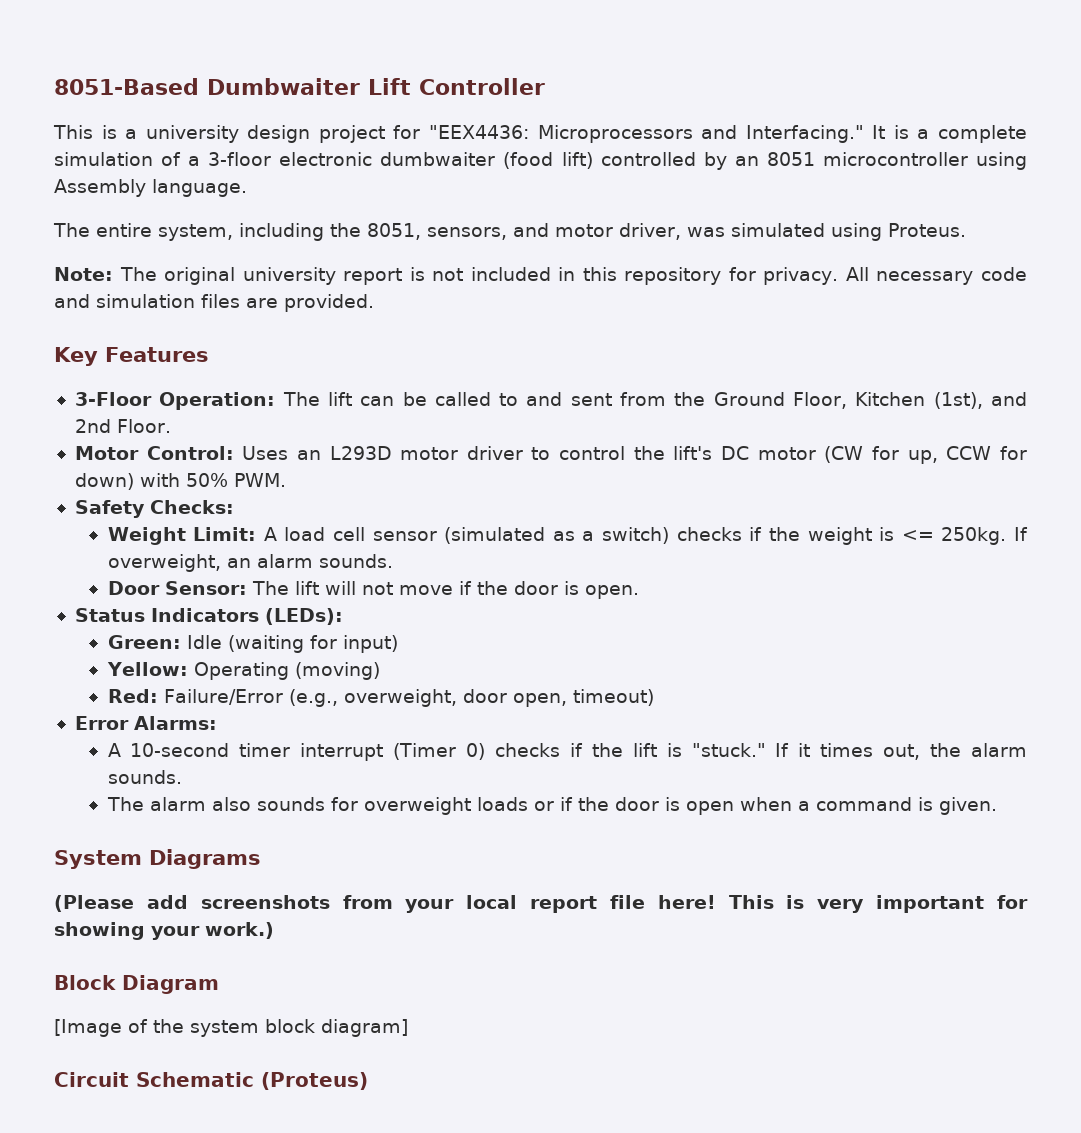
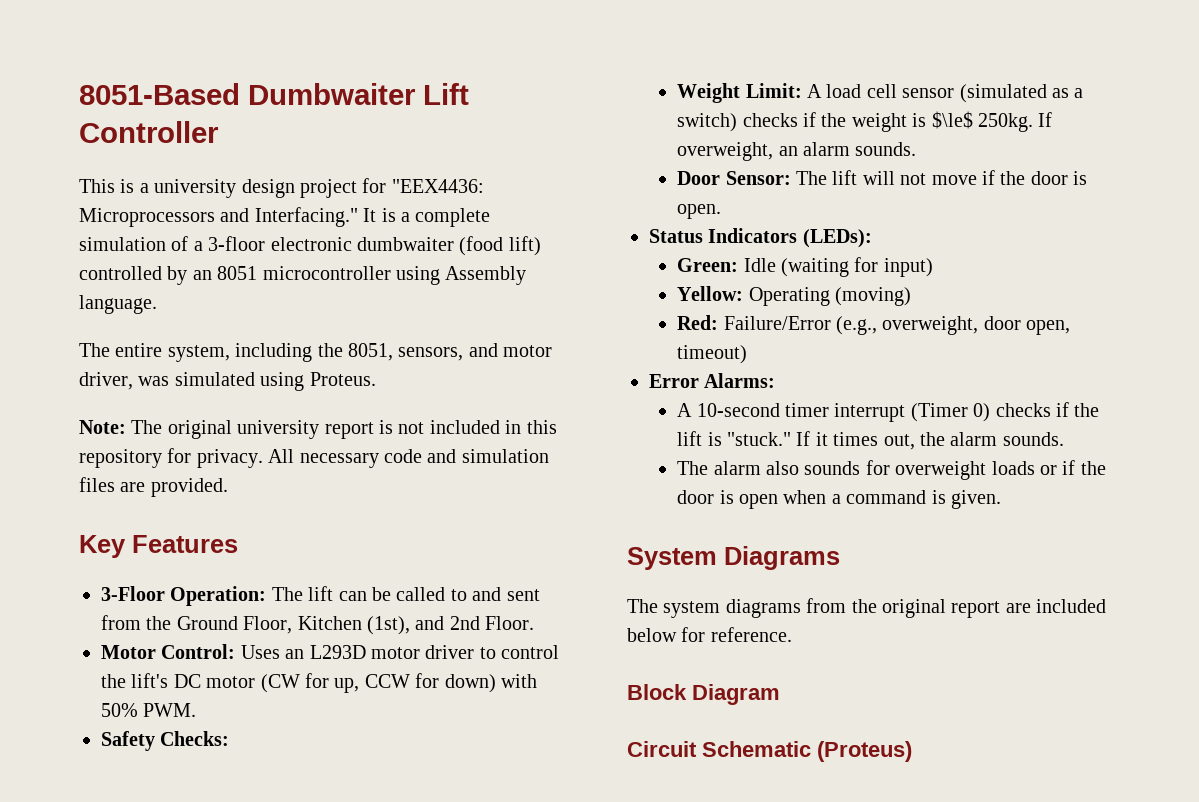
[901,530,934,541] <= -> [931,111,973,129] $\le$
[54,895,1028,913] [54,922,274,940] [54,975,219,994] [54,1019,408,1037] (Please add screenshots from your local report file here! This is very important for showing your work.) // Block Diagram // [Image of the system block diagram] -> [627,598,1107,618] [627,627,792,642] [627,684,780,705] The system diagrams from the original report are included below for reference. // Block Diagram

